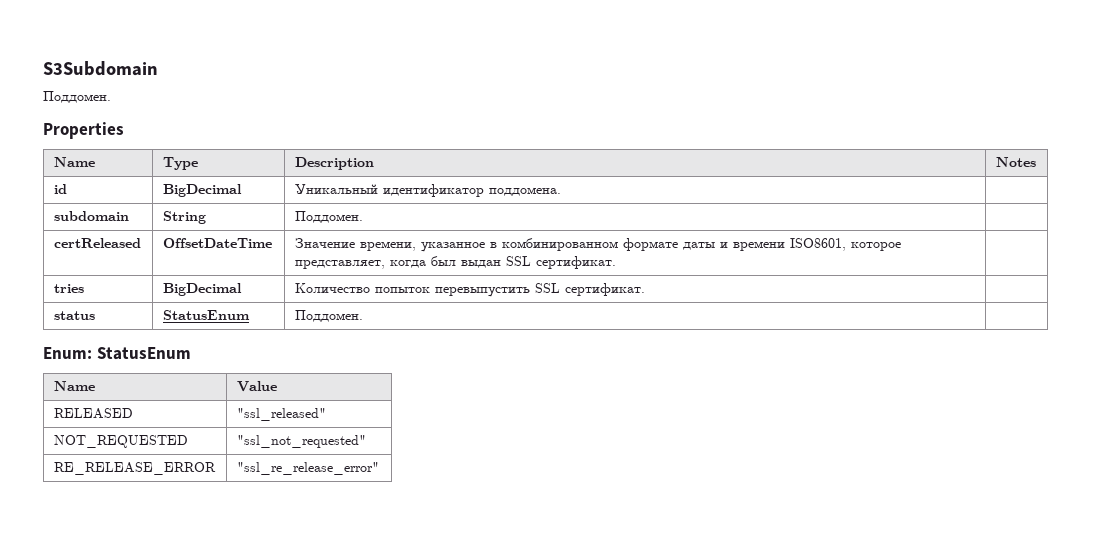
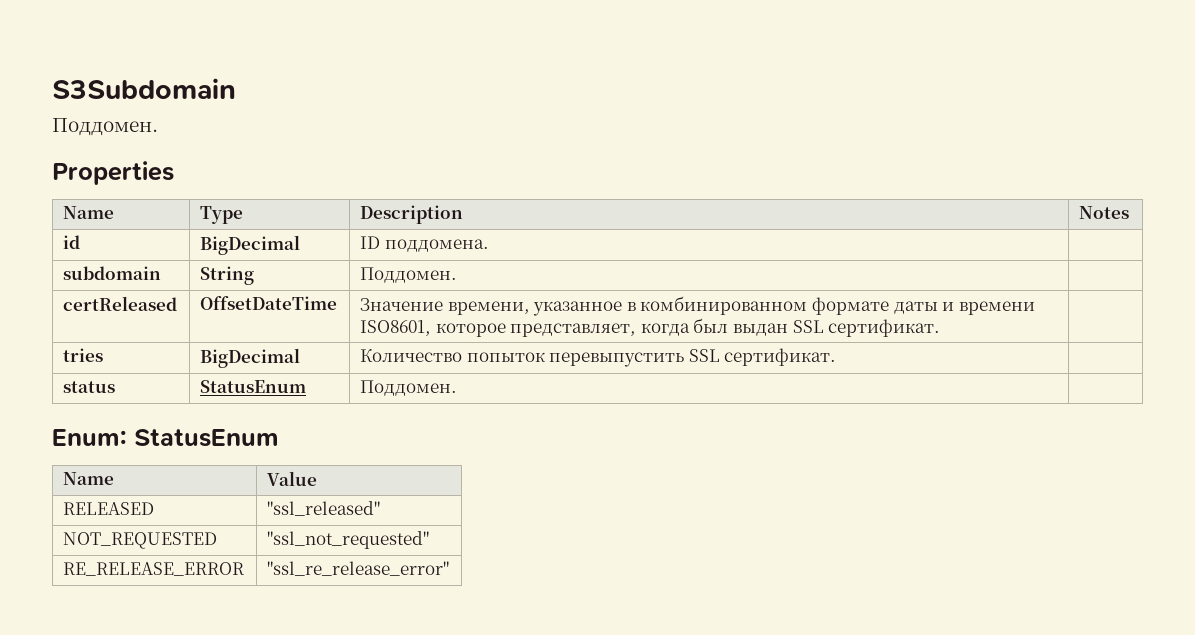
[294,184,484,197] Уникальный идентификатор -> [360,236,381,249] ID

